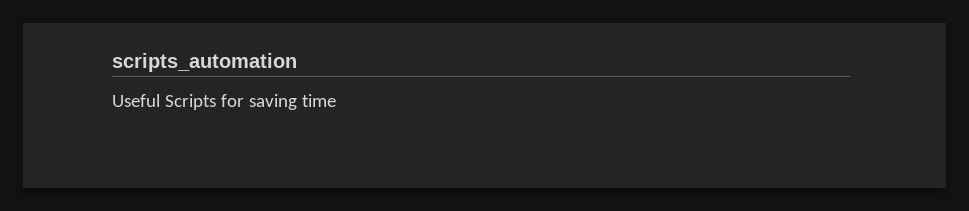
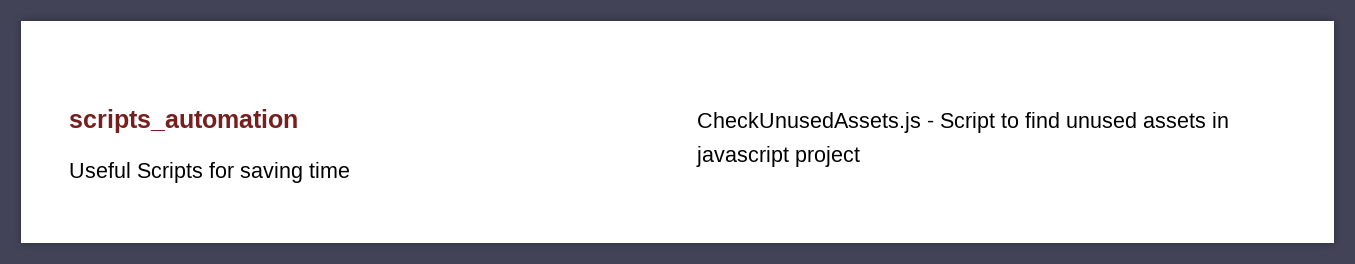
(336, 100) none -> [697,112,1229,133] [696,146,860,167] // CheckUnusedAssets.js - Script to find unused assets in javascript project

